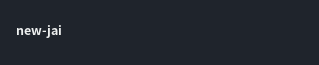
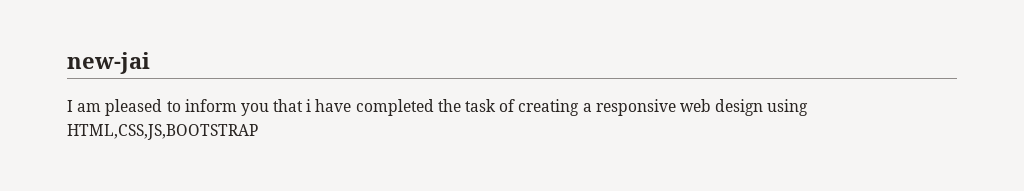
(62, 31) none -> [67,99,809,116] [67,124,258,140] // I am pleased to inform you that i have completed the task of creating a responsive web design using HTML,CSS,JS,BOOTSTRAP

